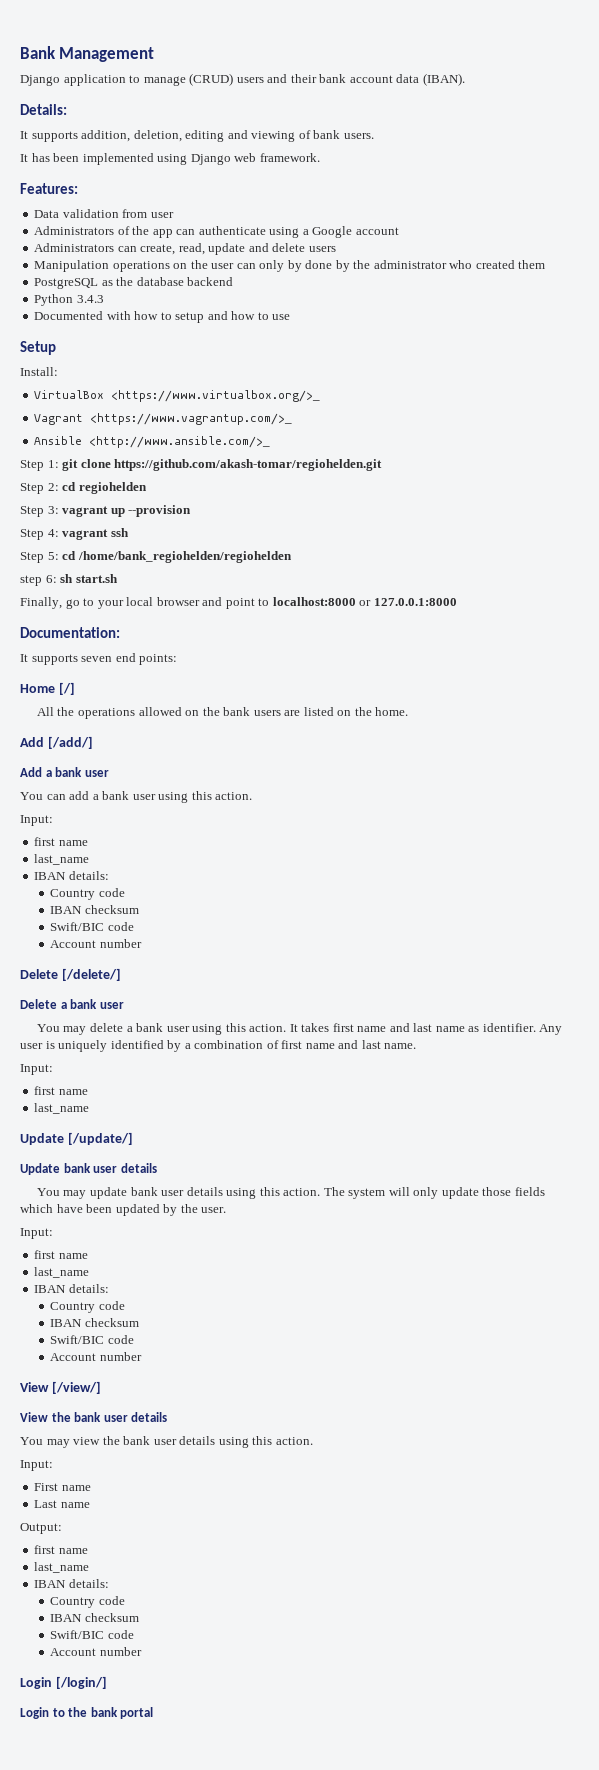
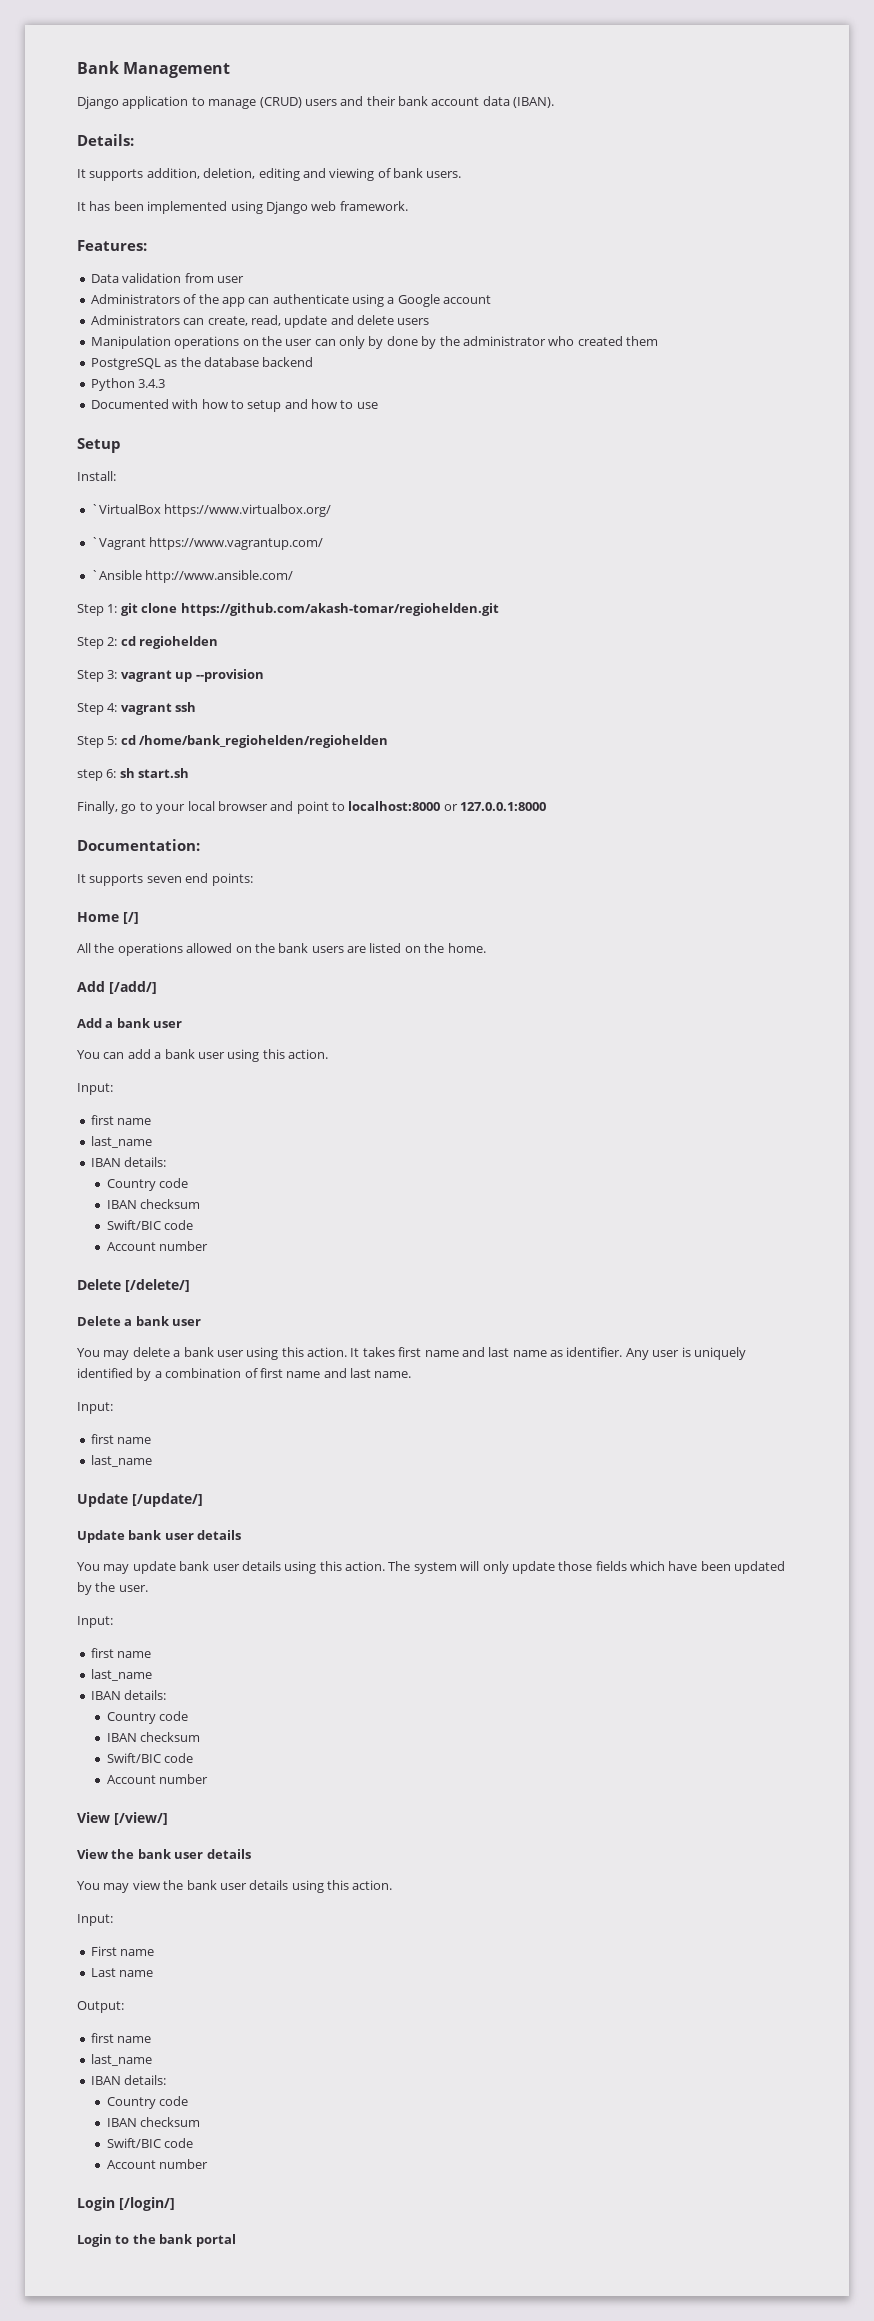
[34,390,321,402] [34,413,293,425] [34,436,271,448] VirtualBox <https://www.virtualbox.org/>_ // Vagrant <https://www.vagrantup.com/>_ // Ansible <http://www.ansible.com/>_ -> [90,504,332,517] [90,537,324,550] [90,570,294,583] `VirtualBox https://www.virtualbox.org/ // `Vagrant https://www.vagrantup.com/ // `Ansible http://www.ansible.com/

